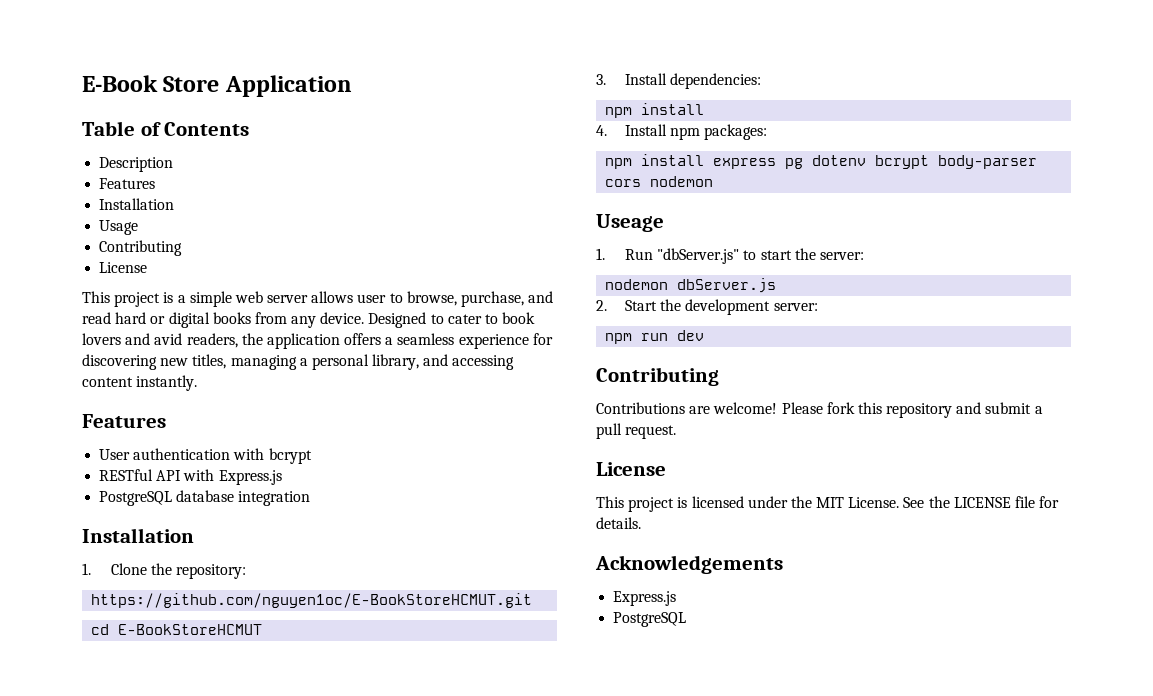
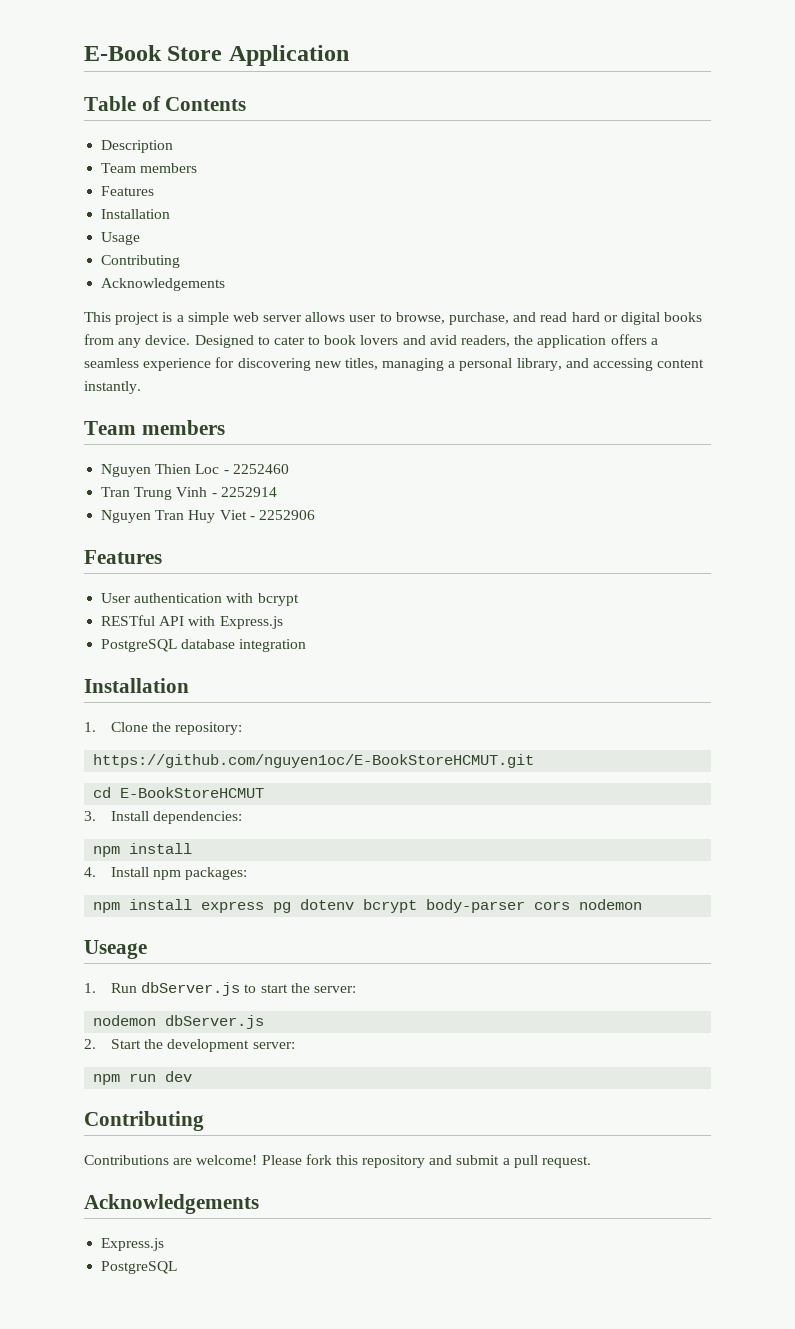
(174, 164) none -> [101,163,198,173] // Team members
[99,262,148,273] License -> [101,278,226,291] Acknowledgements
(198, 383) none -> [84,420,225,435] [101,464,289,477] [101,487,277,500] [101,510,315,523] // Team members // Nguyen Thien Loc - 2252460 // Tran Trung Vinh - 2252914 // Nguyen Tran Huy Viet - 2252906
[657,248,740,264] "dbServer.js" -> [141,982,241,996] dbServer.js
[596,462,666,476] [596,496,1060,512] [596,517,641,529] // License // This project is licensed under the MIT License. See the LICENSE file for details. -> (592, 1162) none

